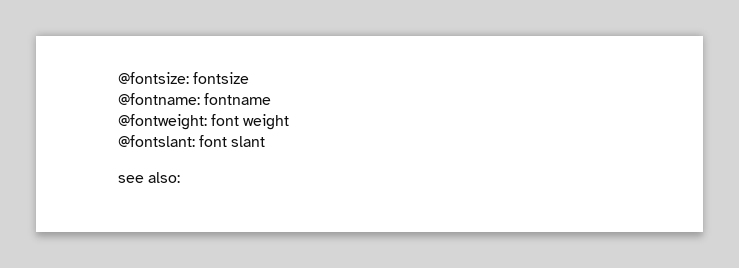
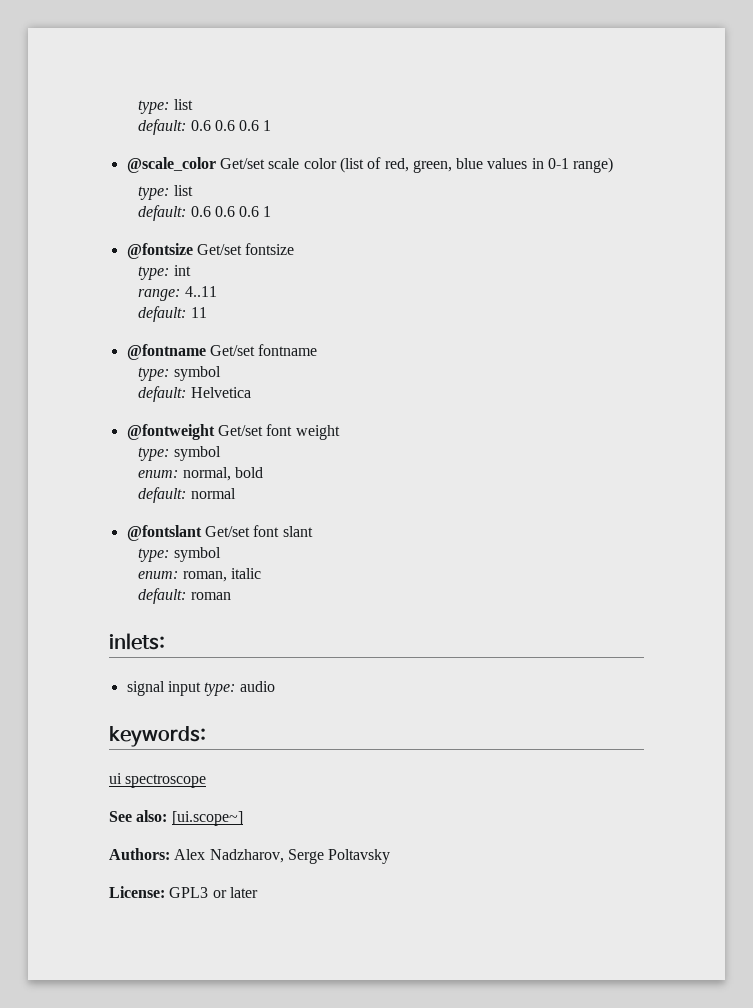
[118,72,250,84] [118,93,272,105] [118,114,290,130] [118,135,266,147] [118,172,181,183] @fontsize: fontsize // @fontname: fontname // @fontweight: font weight // @fontslant: font slant // see also: -> [138,99,193,114] [138,119,272,135] [126,157,614,173] [138,185,193,200] [138,205,272,221] [126,243,295,259] [138,265,191,280] [138,286,217,301] [138,306,207,322] [126,344,318,360] [138,366,221,381] [138,386,251,402] [126,424,340,440] [138,446,221,461] [138,467,263,481] [138,487,236,503] [126,525,313,541] [138,547,221,562] [138,568,261,582] [138,588,231,604] [109,633,165,650] [126,681,275,696] [109,726,206,747] [109,773,207,788] [109,810,243,826] [109,848,391,864] [109,886,258,898] type: list // default: 0.6 0.6 0.6 1 // @scale_color Get/set scale color (list of red, green, blue values in 0-1 range) // type: list // default: 0.6 0.6 0.6 1 // @fontsize Get/set fontsize // type: int // range: 4..11 // default: 11 // @fontname Get/set fontname // type: symbol // default: Helvetica // @fontweight Get/set font weight // type: symbol // enum: normal, bold // default: normal // @fontslant Get/set font slant // type: symbol // enum: roman, italic // default: roman // inlets: // signal input type: audio // keywords: // ui spectroscope // See also: [ui.scope~] // Authors: Alex Nadzharov, Serge Poltavsky // License: GPL3 or later

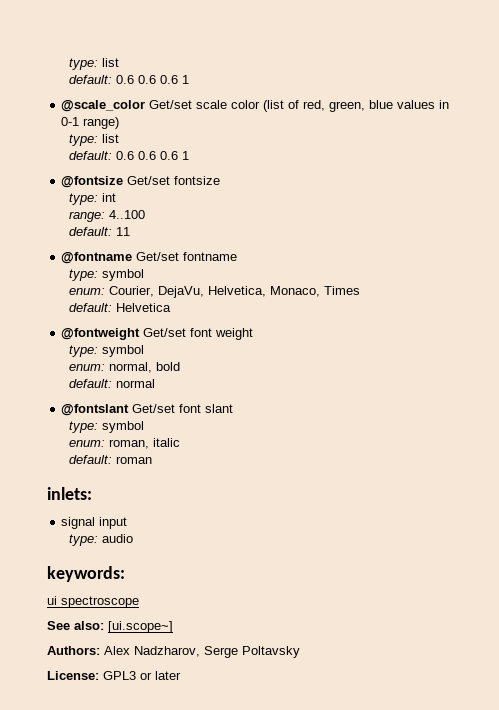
[184,286,217,297] 4..11 -> [108,210,145,219] 4..100
(221, 373) none -> [68,286,360,298] // enum: Courier, DejaVu, Helvetica, Monaco, Times
(201, 688) none -> (128, 523) //

